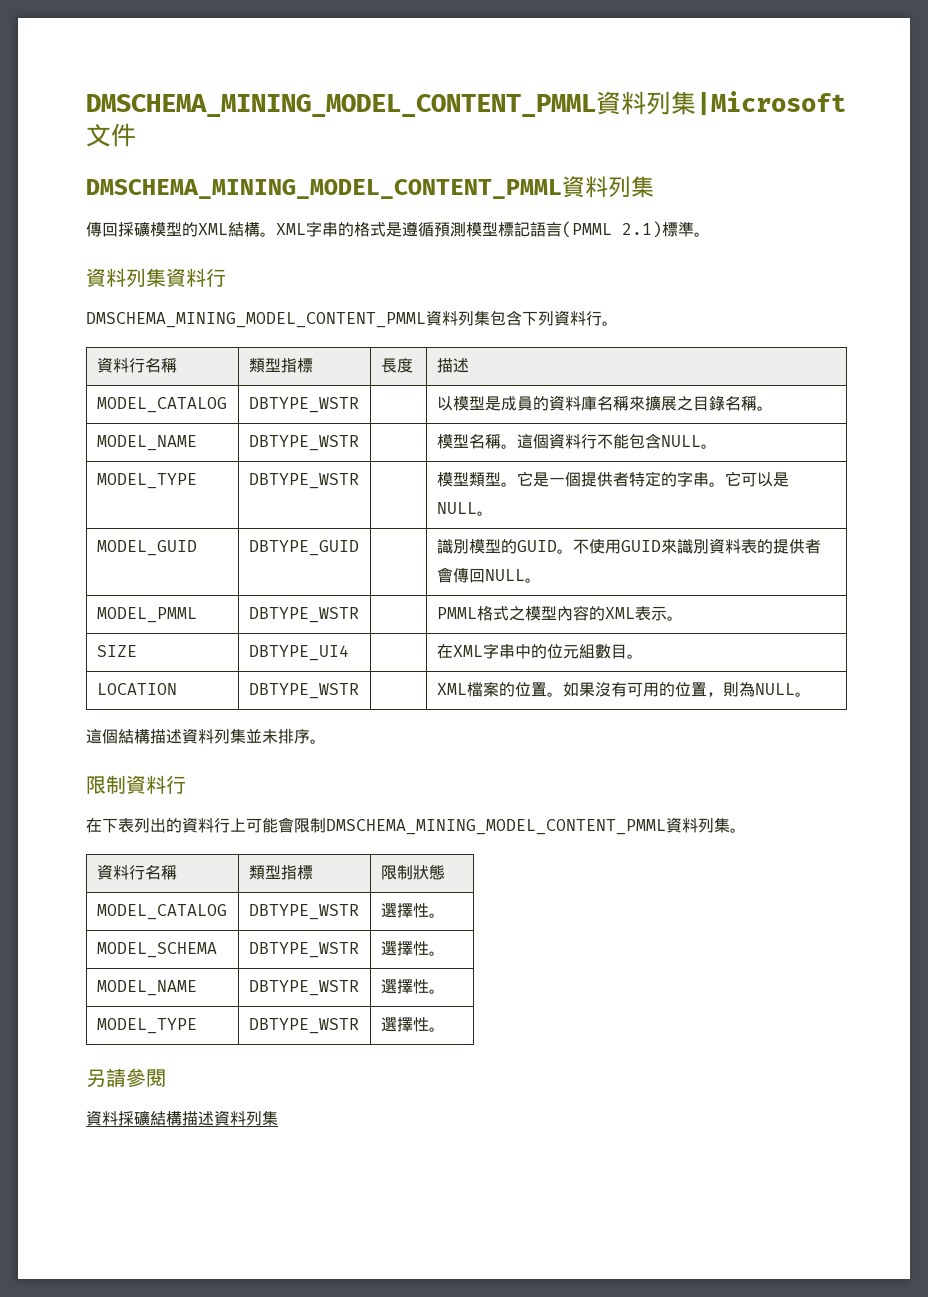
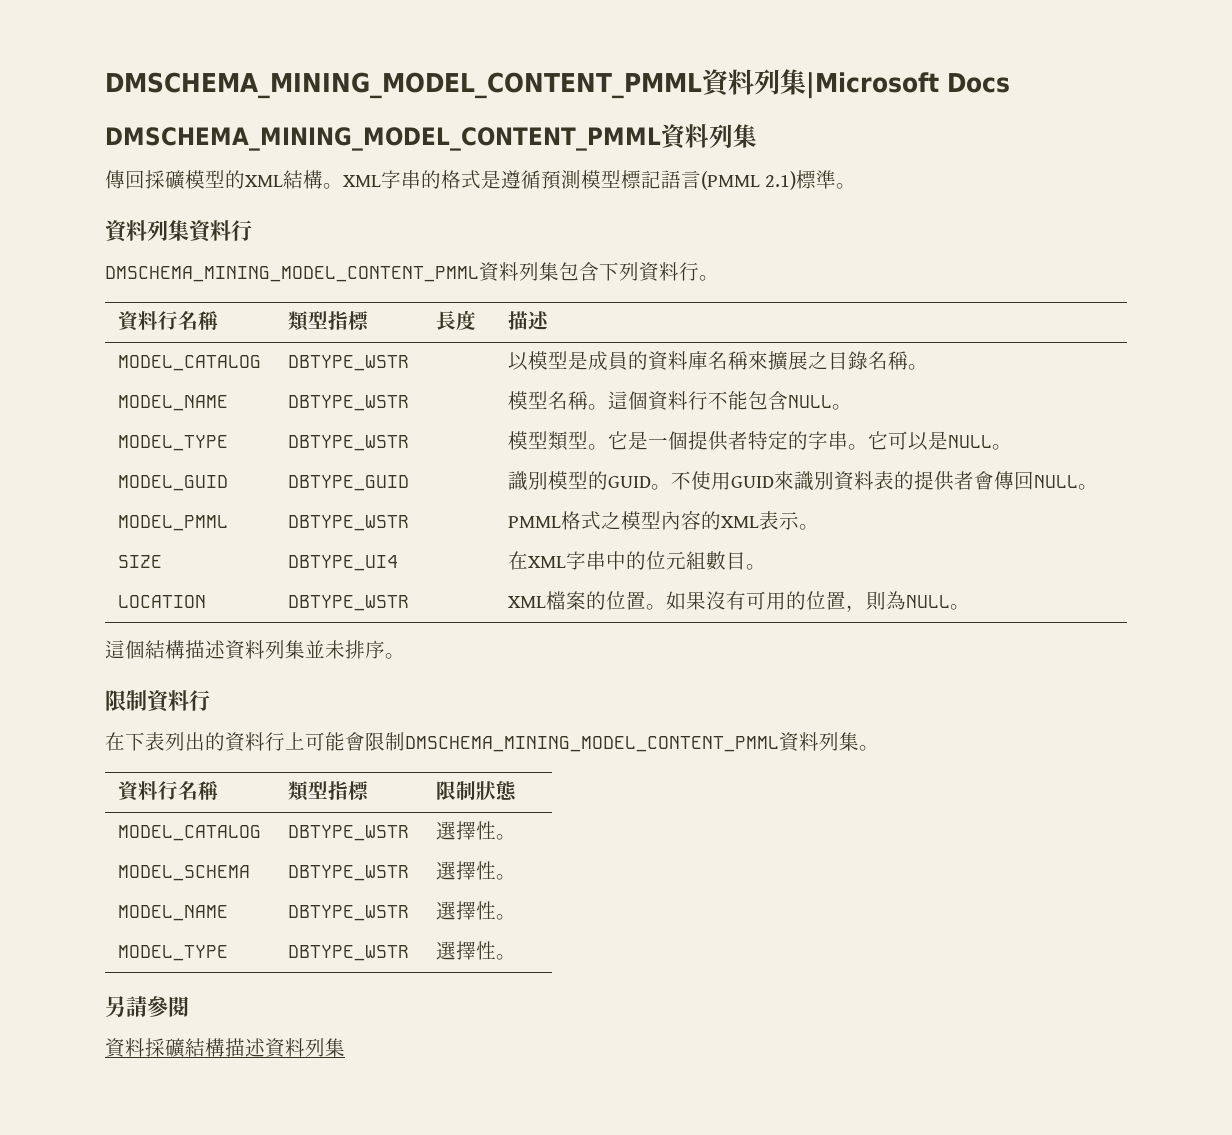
[86,123,136,147] 文件 -> [947,73,1010,93] Docs

